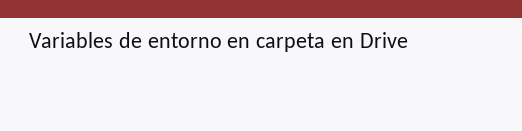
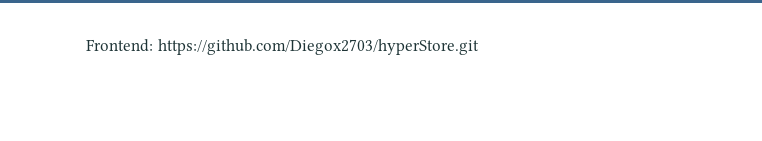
[29,32,408,52] Variables de entorno en carpeta en Drive -> [86,39,479,55] Frontend: https://github.com/Diegox2703/hyperStore.git

